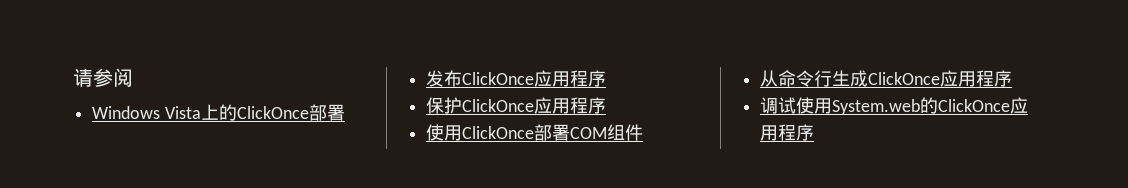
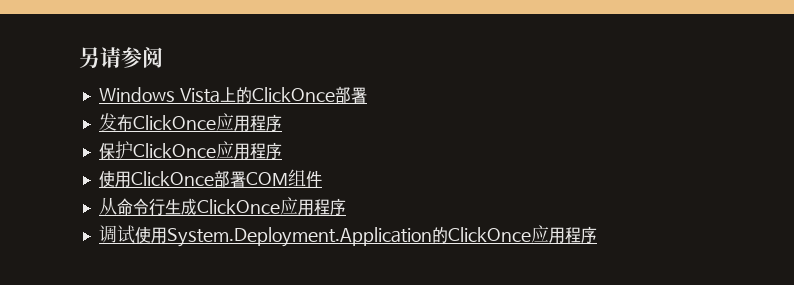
(73, 77) none -> [79,47,100,68] 另
[832,99,921,115] System.web -> [166,227,432,247] System.Deployment.Application

